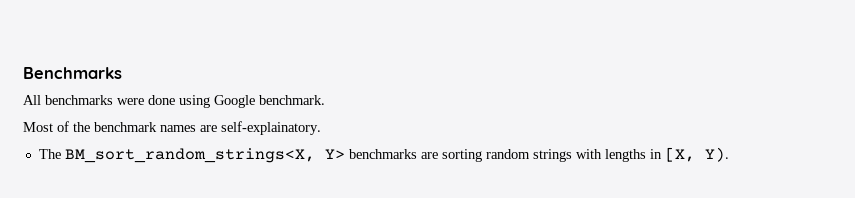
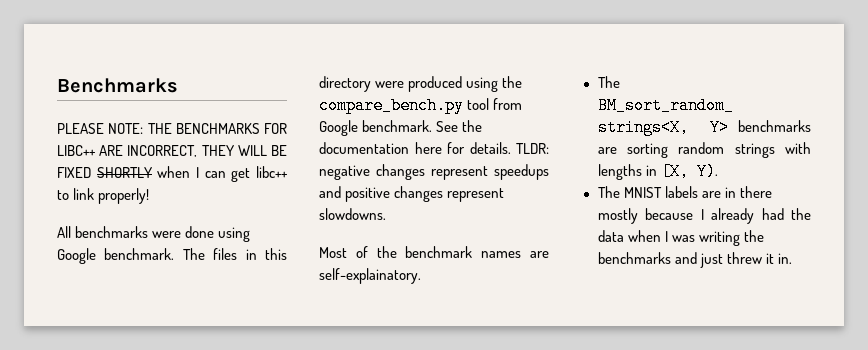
(122, 73) none -> [57,123,287,134] [57,145,287,157] [57,166,289,182] [57,188,150,204] // PLEASE NOTE: THE BENCHMARKS FOR LIBC++ ARE INCORRECT, THEY WILL BE FIXED SHORTLY when I can get libc++ to link properly!
(325, 100) none -> [182,248,287,260] [319,76,523,92] [319,97,523,114] [319,120,483,136] [319,142,549,154] [319,164,549,180] [319,186,505,202] [319,208,386,220] The files in this directory were produced using the compare_bench.py tool from Google benchmark. See the documentation here for details. TLDR: negative changes represent speedups and positive changes represent slowdowns.
(729, 154) none -> [597,186,772,198] [597,208,811,224] [597,230,764,246] [597,252,792,268] // The MNIST labels are in there mostly because I already had the data when I was writing the benchmarks and just threw it in.

